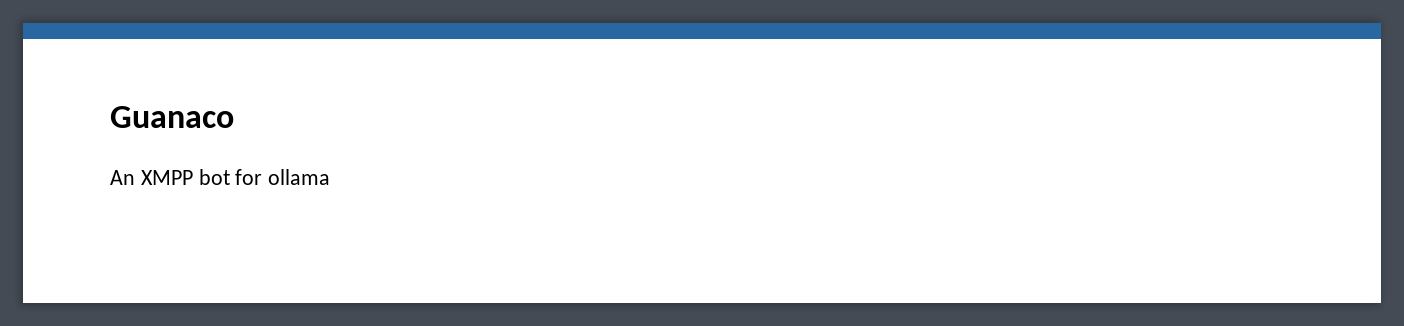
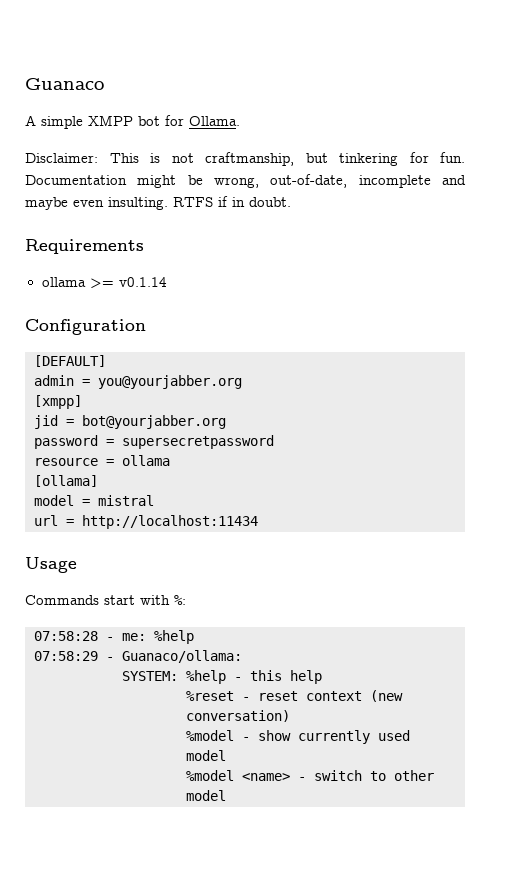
[110,170,135,185] An -> [25,115,83,129] A simple
[268,169,331,185] ollama -> [189,116,240,126] [25,152,465,166] [25,174,466,188] [25,196,291,210] [25,239,144,254] [41,277,167,288] [25,319,146,335] [34,355,106,367] [34,375,242,389] [34,395,82,409] [34,415,226,429] [34,435,274,449] [34,455,170,466] [34,475,98,487] [34,495,154,506] [34,515,258,529] [25,557,77,573] [25,595,186,605] [34,630,194,644] [34,650,242,663] [122,670,322,684] [186,690,403,702] [186,710,290,722] [186,730,410,744] [186,750,226,761] [186,770,434,781] [186,790,226,801] Ollama. // Disclaimer: This is not craftmanship, but tinkering for fun. Documentation might be wrong, out-of-date, incomplete and maybe even insulting. RTFS if in doubt. // Requirements // ollama >= v0.1.14 // Configuration // [DEFAULT] // admin = you@yourjabber.org // [xmpp] // jid = bot@yourjabber.org // password = supersecretpassword // resource = ollama // [ollama] // model = mistral // url = http://localhost:11434 // Usage // Commands start with %: // 07:58:28 - me: %help // 07:58:29 - Guanaco/ollama: // SYSTEM: %help - this help // %reset - reset context (new conversation) // %model - show currently used model // %model <name> - switch to other model

